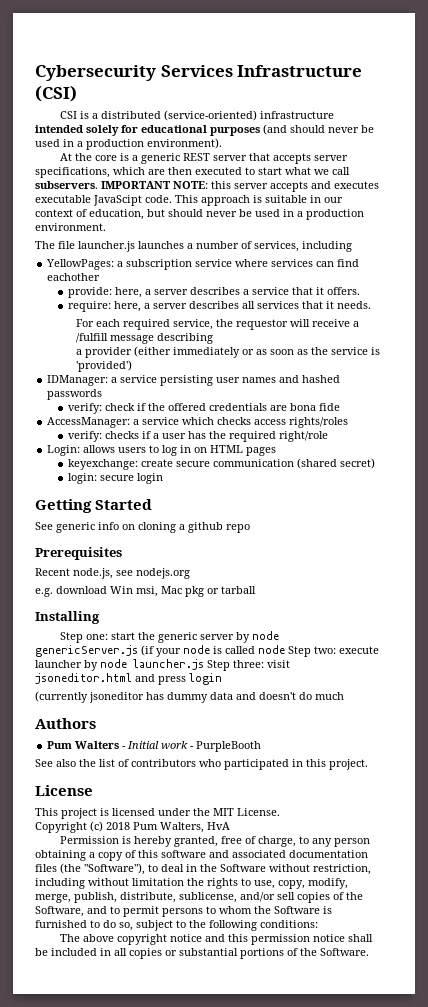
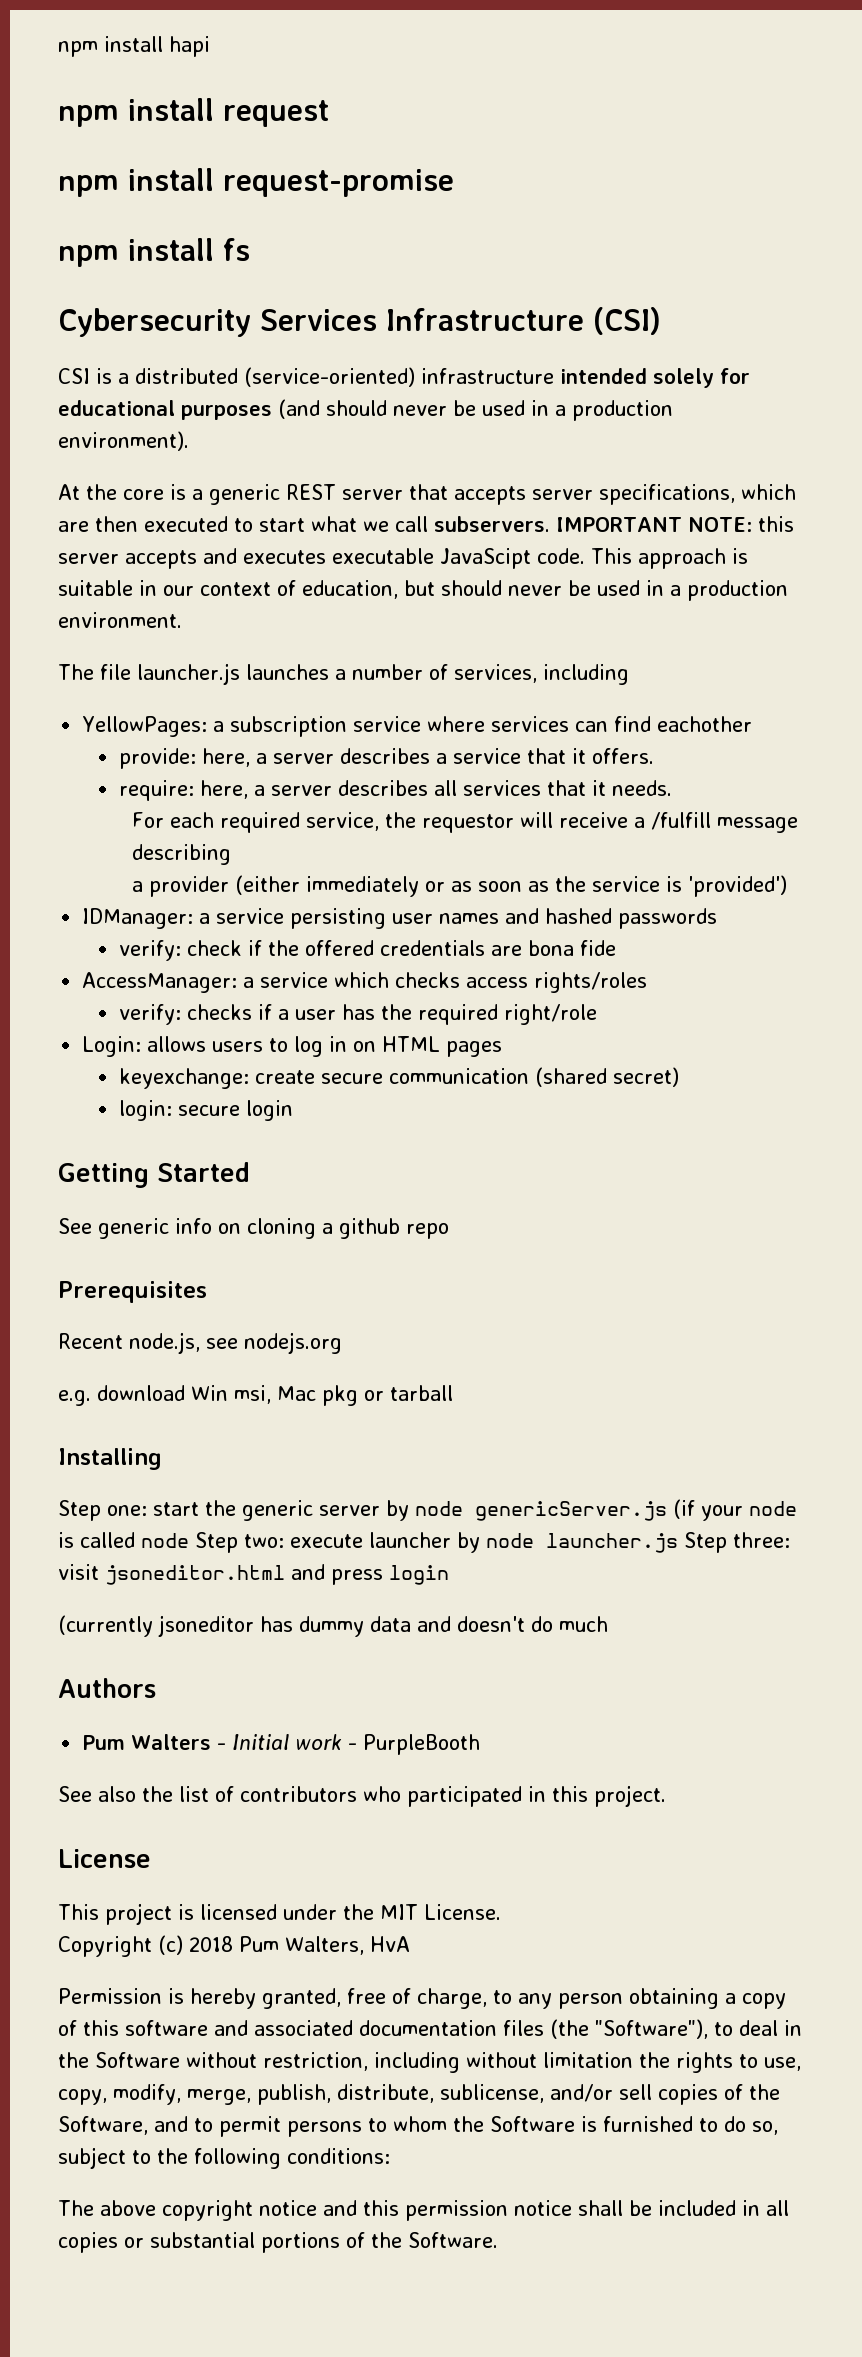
(35, 73) none -> [58,36,210,57] [58,98,329,127] [58,168,454,197] [58,238,250,267] npm install hapi // npm install request // npm install request-promise // npm install fs //

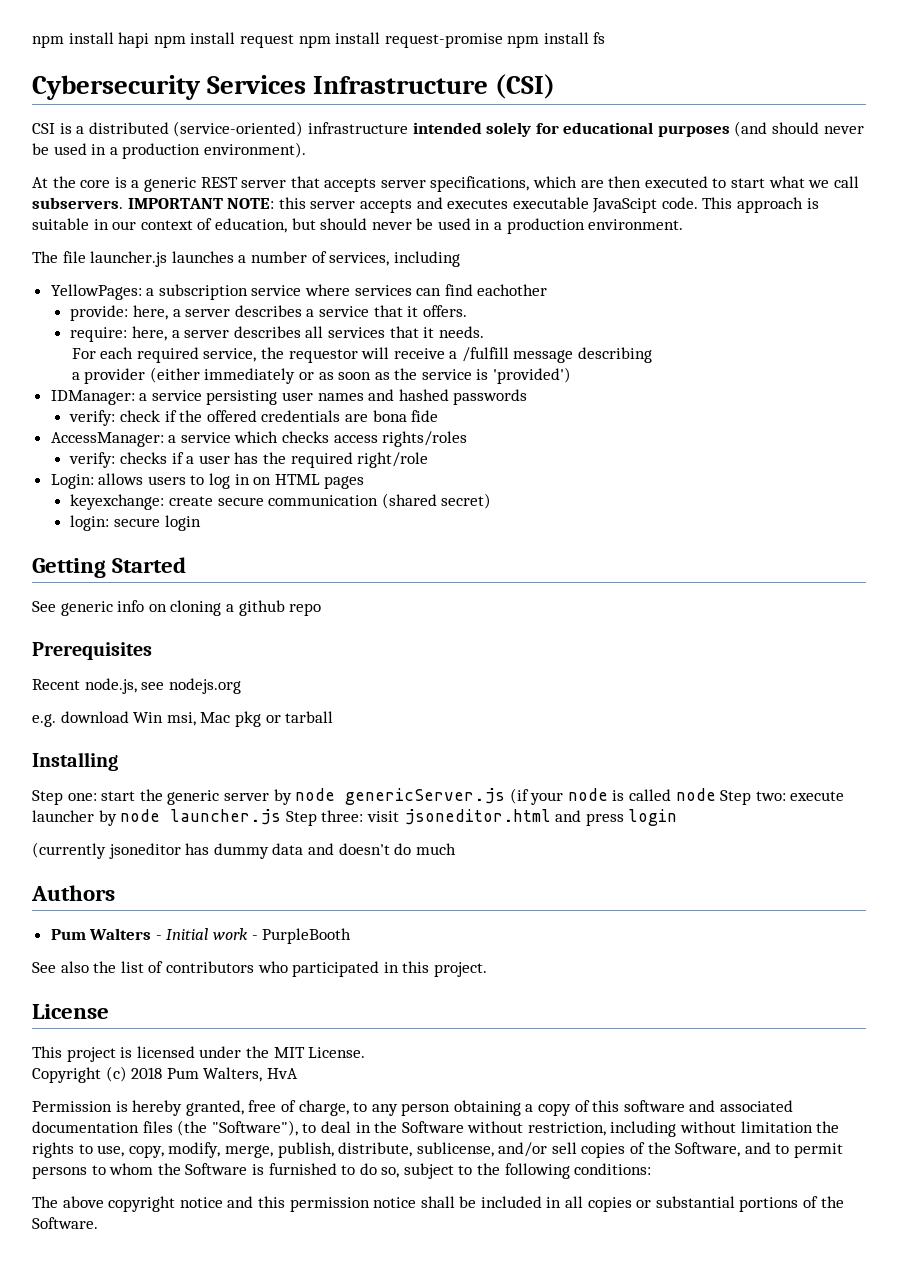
(210, 46) // -> (150, 40) none
(329, 113) // -> (294, 41) none
(454, 183) // -> (503, 40) none

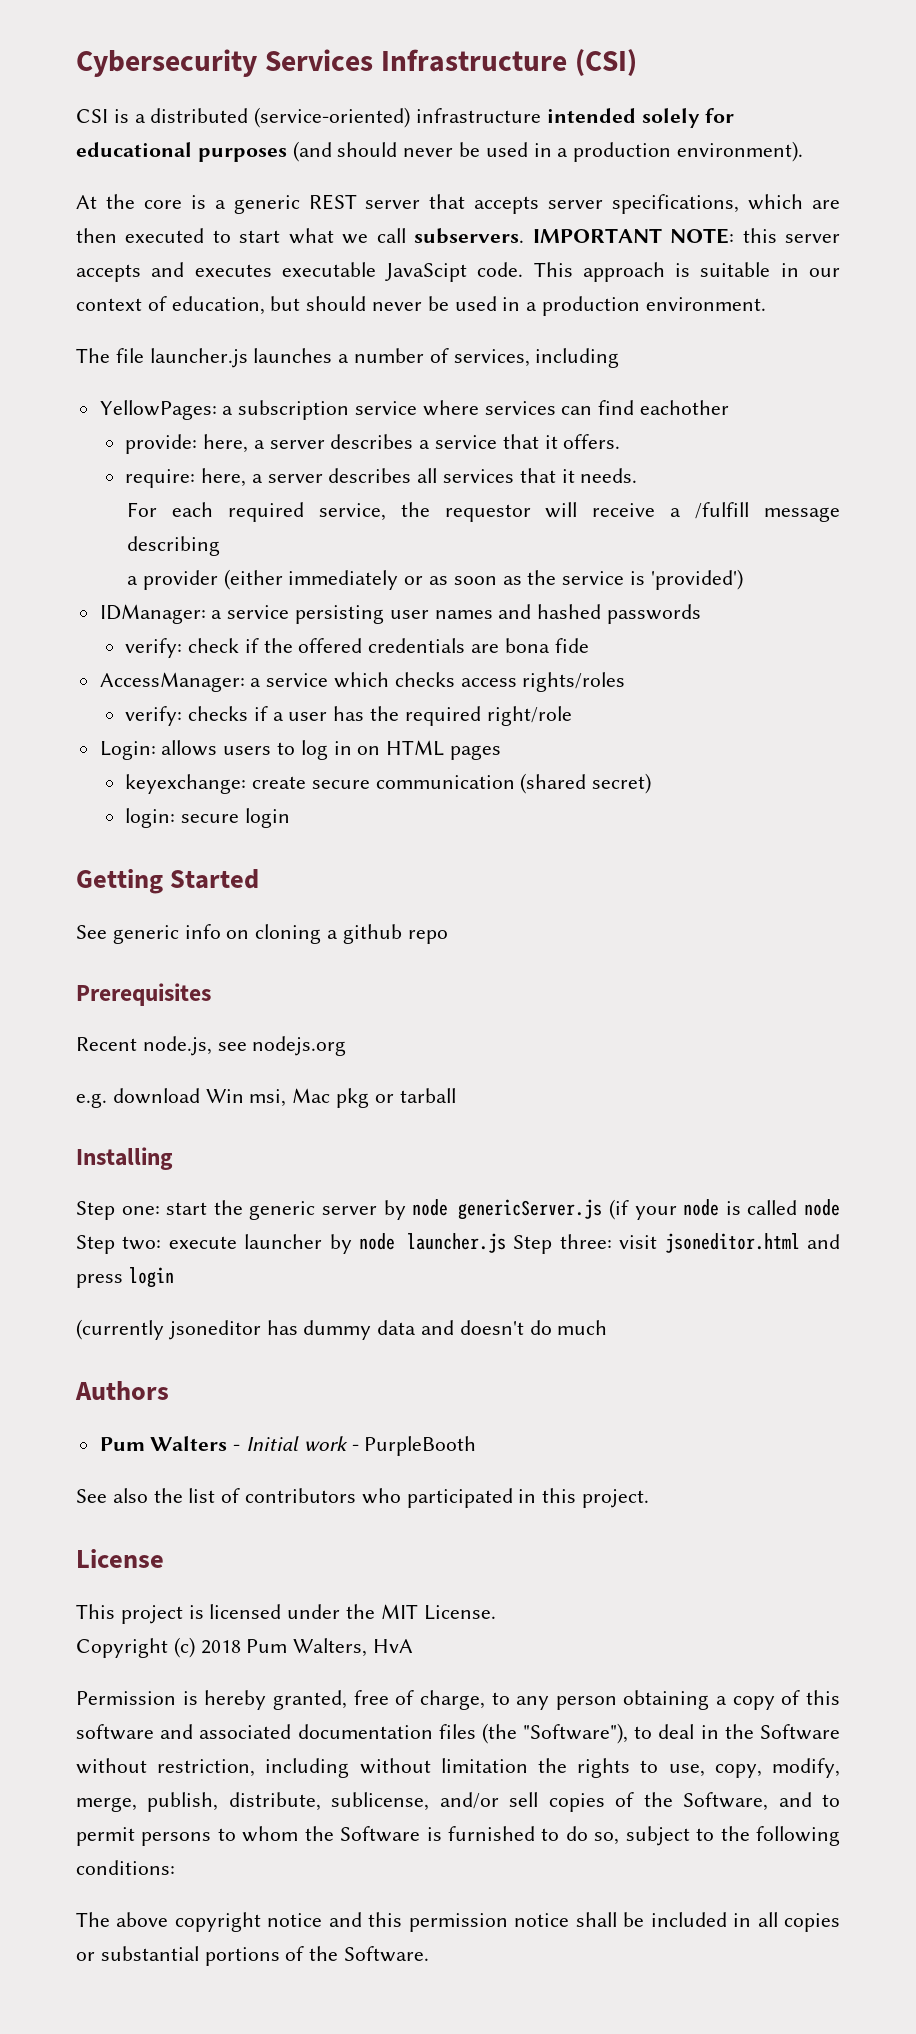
[32,32,606,48] npm install hapi npm install request npm install request-promise npm install fs // -> (76, 63) none

